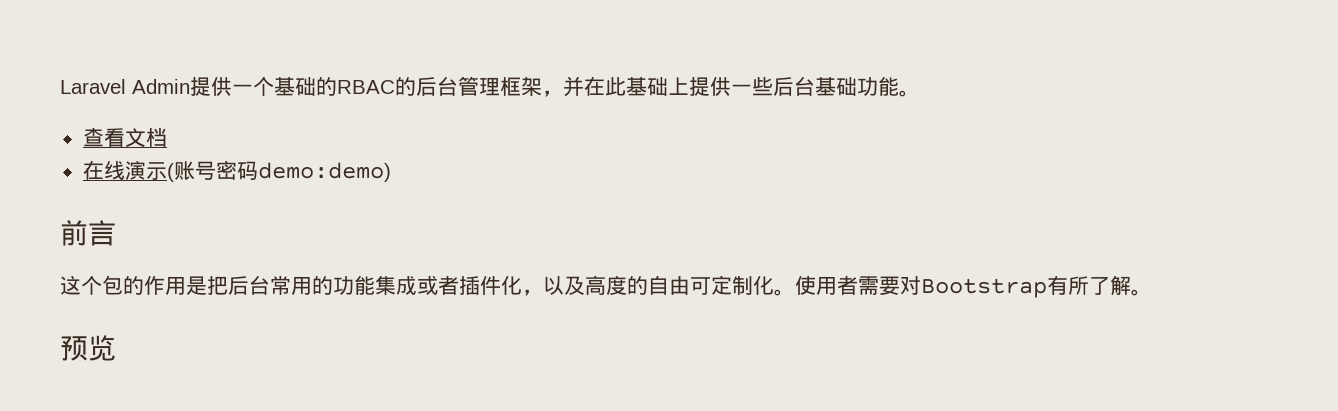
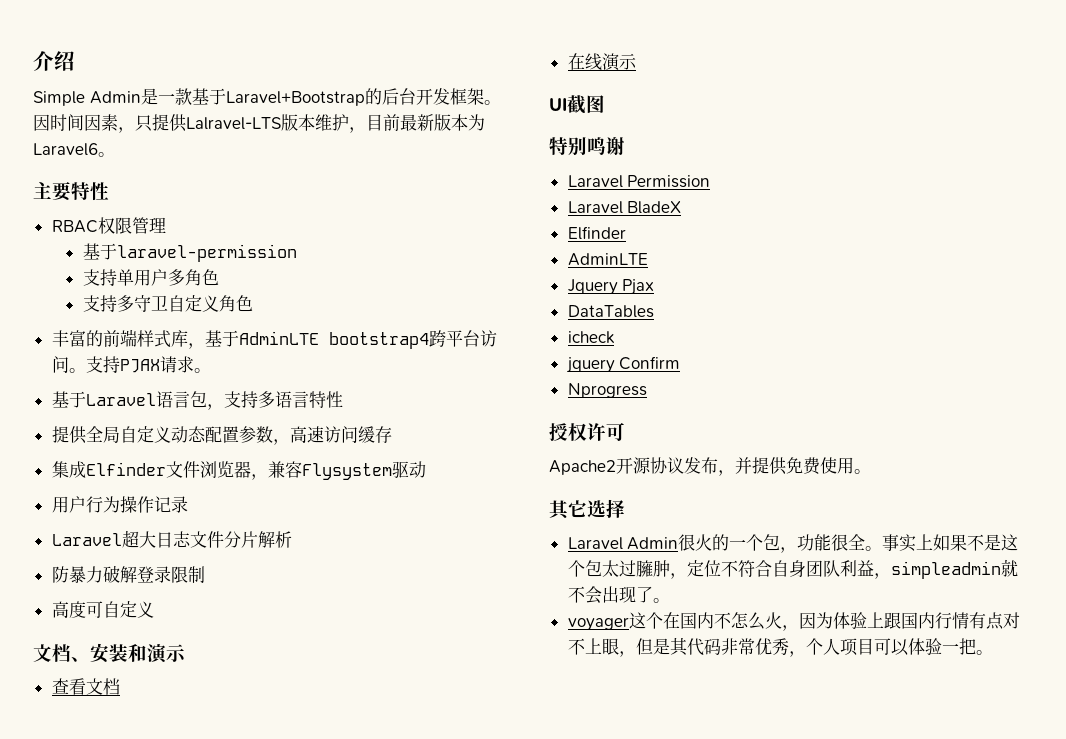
[60,76,920,97] [82,127,167,148] [82,160,391,182] [60,220,116,246] [60,275,1152,298] [60,335,116,361] Laravel Admin提供一个基础的RBAC的后台管理框架，并在此基础上提供一些后台基础功能。 // 查看文档 // 在线演示(账号密码demo:demo) // 前言 // 这个包的作用是把后台常用的功能集成或者插件化，以及高度的自由可定制化。使用者需要对Bootstrap有所了解。 // 预览 -> [33,51,75,71] [33,88,501,106] [33,114,485,133] [33,143,115,157] [33,182,109,201] [51,217,166,234] [82,243,297,262] [82,269,219,286] [82,295,253,312] [51,329,497,349] [51,356,211,373] [51,391,343,410] [51,426,392,445] [51,461,426,480] [51,496,188,513] [51,530,292,548] [51,565,205,583] [51,601,154,618] [33,643,186,664] [51,678,120,695] [567,53,637,71] [549,95,605,114] [549,137,625,156] [567,175,711,188] [567,201,682,214] [567,226,626,240] [567,253,648,266] [567,279,655,295] [567,305,654,318] [567,331,615,344] [565,356,681,373] [567,383,647,398] [549,422,625,441] [549,457,871,476] [549,499,625,520] [567,534,1019,553] [567,559,1018,579] [567,586,670,604] [567,612,1020,631] [567,637,993,657] 介绍 // Simple Admin是一款基于Laravel+Bootstrap的后台开发框架。因时间因素，只提供Lalravel-LTS版本维护，目前最新版本为Laravel6。 // 主要特性 // RBAC权限管理 // 基于laravel-permission // 支持单用户多角色 // 支持多守卫自定义角色 // 丰富的前端样式库，基于AdminLTE bootstrap4跨平台访问。支持PJAX请求。 // 基于Laravel语言包，支持多语言特性 // 提供全局自定义动态配置参数，高速访问缓存 // 集成Elfinder文件浏览器，兼容Flysystem驱动 // 用户行为操作记录 // Laravel超大日志文件分片解析 // 防暴力破解登录限制 // 高度可自定义 // 文档、安装和演示 // 查看文档 // 在线演示 // UI截图 // 特别鸣谢 // Laravel Permission // Laravel BladeX // Elfinder // AdminLTE // Jquery Pjax // DataTables // icheck // jquery Confirm // Nprogress // 授权许可 // Apache2开源协议发布，并提供免费使用。 // 其它选择 // Laravel Admin很火的一个包，功能很全。事实上如果不是这个包太过臃肿，定位不符合自身团队利益，simpleadmin就不会出现了。 // voyager这个在国内不怎么火，因为体验上跟国内行情有点对不上眼，但是其代码非常优秀，个人项目可以体验一把。

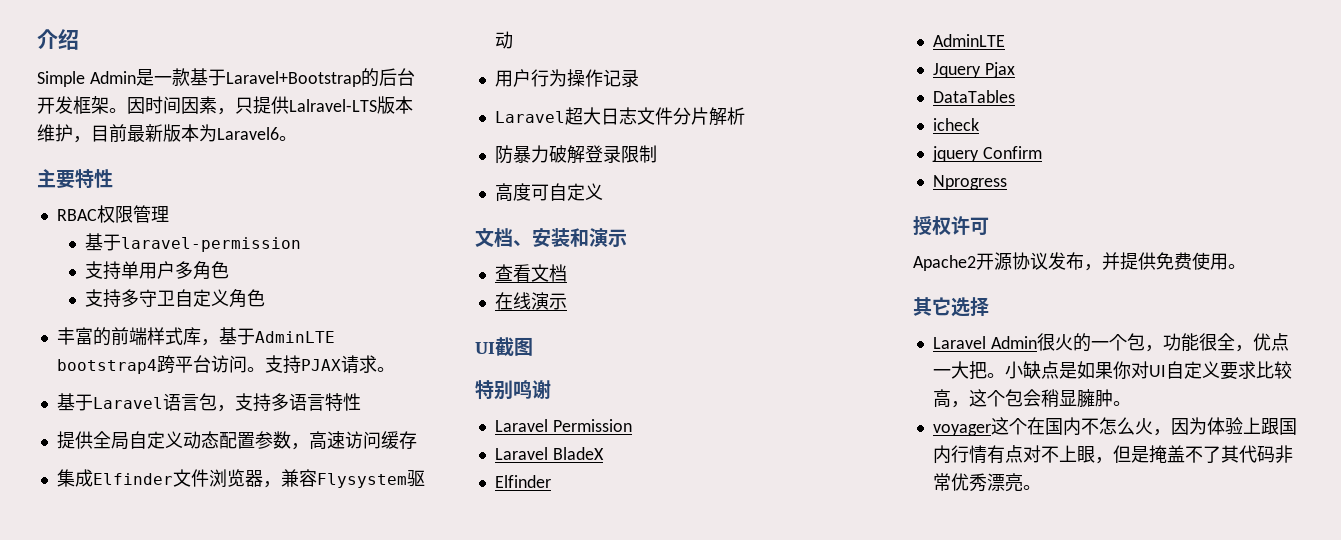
[865,534,1019,552] [567,559,1018,579] [567,586,653,604] 。事实上如果不是这个包太过臃肿，定位不符合自身团队利益，simpleadmin就不会出现了 -> [1234,333,1289,352] [932,361,1292,380] [932,389,1113,408] ，优点一大把。小缺点是如果你对UI自定义要求比较高，这个包会稍显臃肿
(670, 646) none -> [1148,445,1221,463] 掩盖不了
[788,638,976,657] ，个人项目可以体验一把 -> [986,473,1023,492] 漂亮

